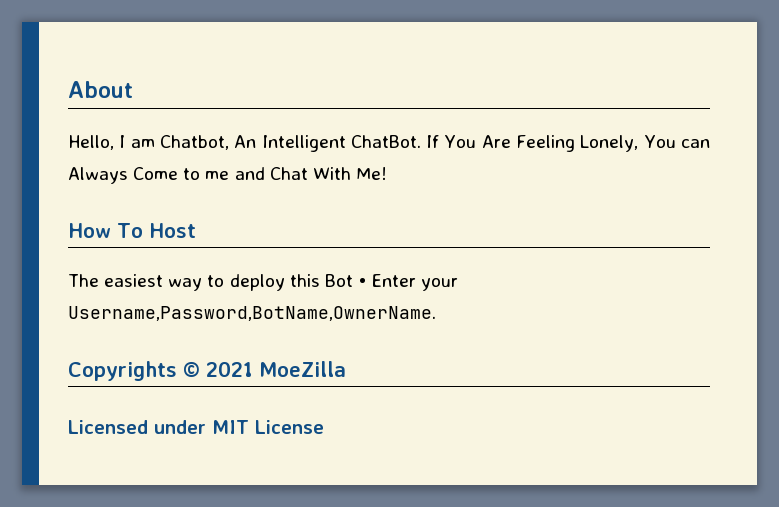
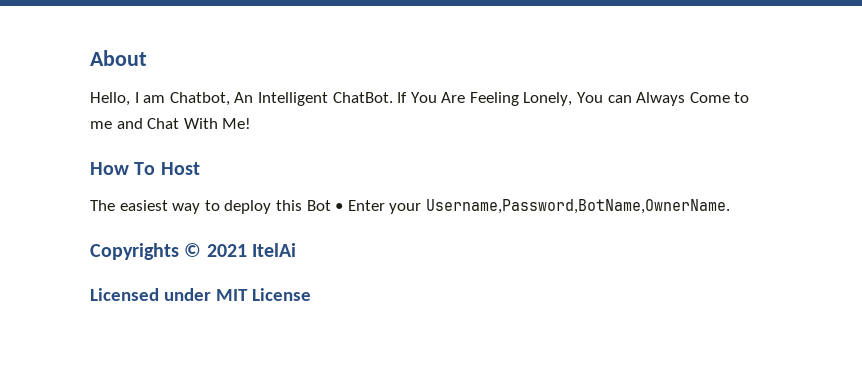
[259,361,346,377] MoeZilla -> [252,243,297,257] ItelAi

